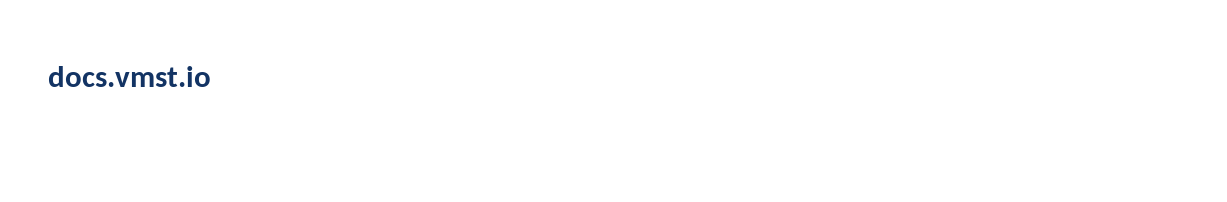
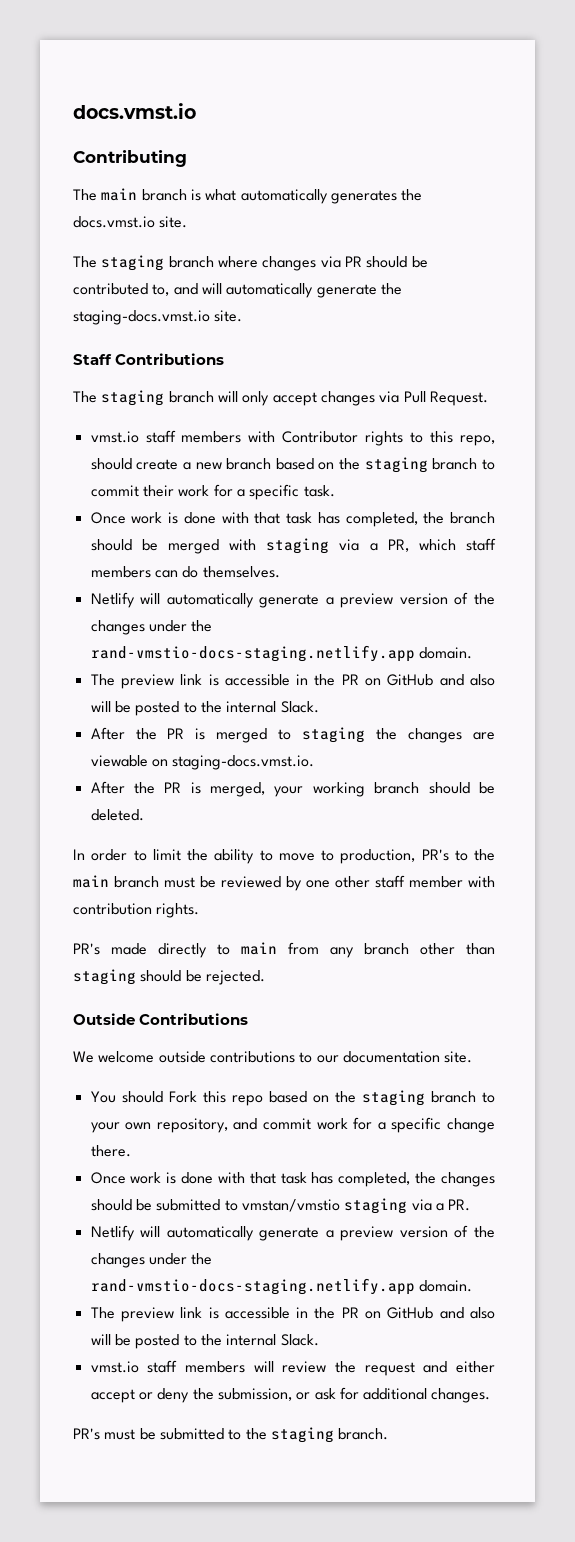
[48,66,211,87] docs.vmst.io -> [73,103,196,119] [73,150,187,167] [73,188,423,204] [73,216,188,228] [73,255,428,271] [73,283,402,298] [73,310,243,325] [73,353,225,365] [73,390,488,406] [90,430,496,446] [90,457,495,473] [90,484,335,500] [90,512,496,527] [90,538,497,554] [90,566,280,578] [90,592,496,608] [90,620,213,635] [90,645,472,662] [90,674,496,689] [90,701,319,716] [90,727,496,743] [90,755,315,770] [90,781,496,797] [90,809,144,821] [73,849,495,864] [73,875,495,891] [73,903,200,918] [73,942,495,958] [73,969,265,985] [73,1013,249,1025] [73,1051,473,1063] [90,1090,496,1106] [90,1117,496,1133] [90,1145,131,1157] [90,1172,495,1187] [90,1198,471,1214] [90,1225,496,1241] [90,1253,213,1268] [90,1278,472,1295] [90,1307,496,1322] [90,1334,319,1349] [90,1360,496,1376] [90,1387,491,1403] [73,1427,389,1443] docs.vmst.io // Contributing // The main branch is what automatically generates the docs.vmst.io site. // The staging branch where changes via PR should be contributed to, and will automatically generate the staging-docs.vmst.io site. // Staff Contributions // The staging branch will only accept changes via Pull Request. // vmst.io staff members with Contributor rights to this repo, should create a new branch based on the staging branch to commit their work for a specific task. // Once work is done with that task has completed, the branch should be merged with staging via a PR, which staff members can do themselves. // Netlify will automatically generate a preview version of the changes under the rand-vmstio-docs-staging.netlify.app domain. // The preview link is accessible in the PR on GitHub and also will be posted to the internal Slack. // After the PR is merged to staging the changes are viewable on staging-docs.vmst.io. // After the PR is merged, your working branch should be deleted. // In order to limit the ability to move to production, PR's to the main branch must be reviewed by one other staff member with contribution rights. // PR's made directly to main from any branch other than staging should be rejected. // Outside Contributions // We welcome outside contributions to our documentation site. // You should Fork this repo based on the staging branch to your own repository, and commit work for a specific change there. // Once work is done with that task has completed, the changes should be submitted to vmstan/vmstio staging via a PR. // Netlify will automatically generate a preview version of the changes under the rand-vmstio-docs-staging.netlify.app domain. // The preview link is accessible in the PR on GitHub and also will be posted to the internal Slack. // vmst.io staff members will review the request and either accept or deny the submission, or ask for additional changes. // PR's must be submitted to the staging branch.

